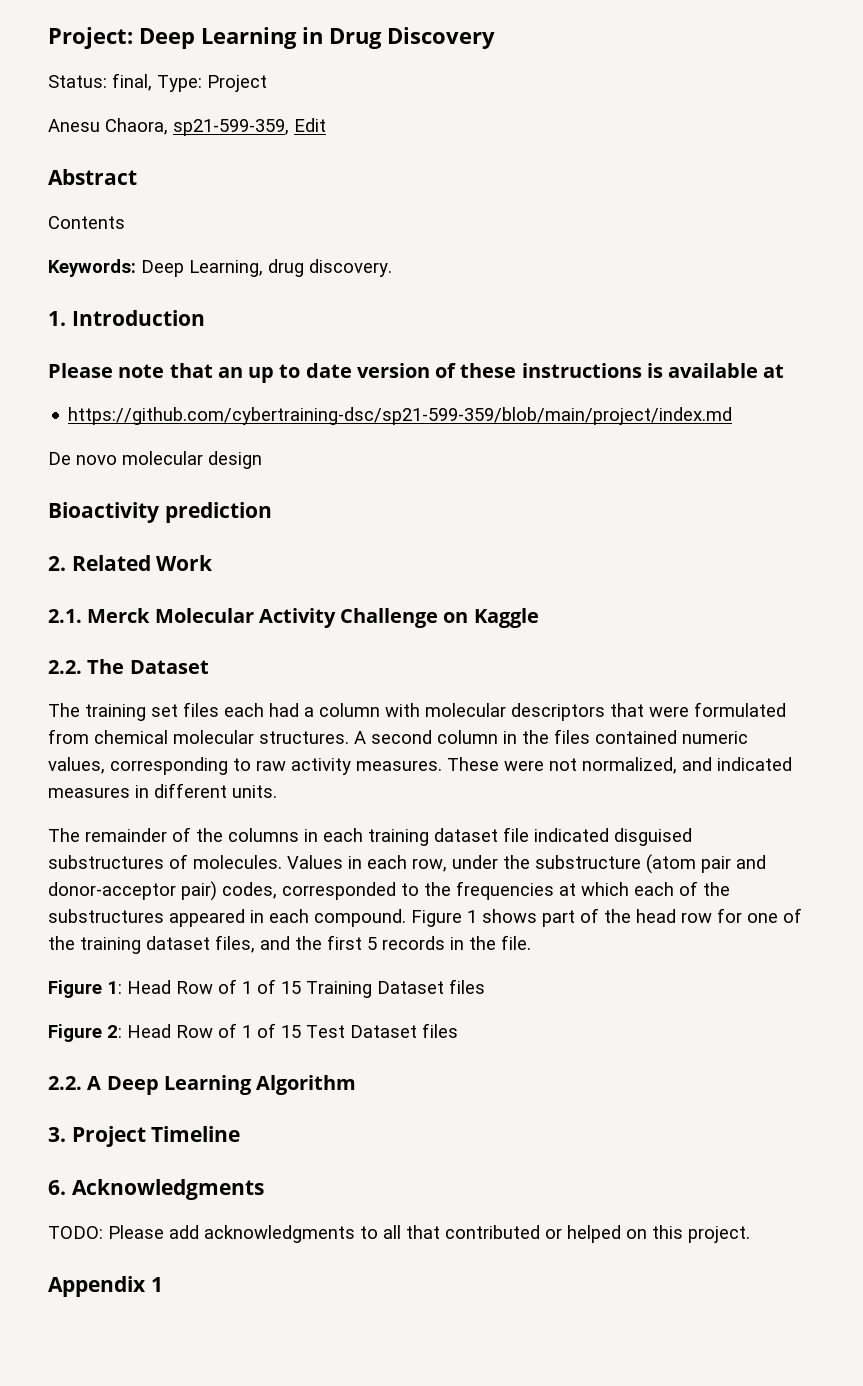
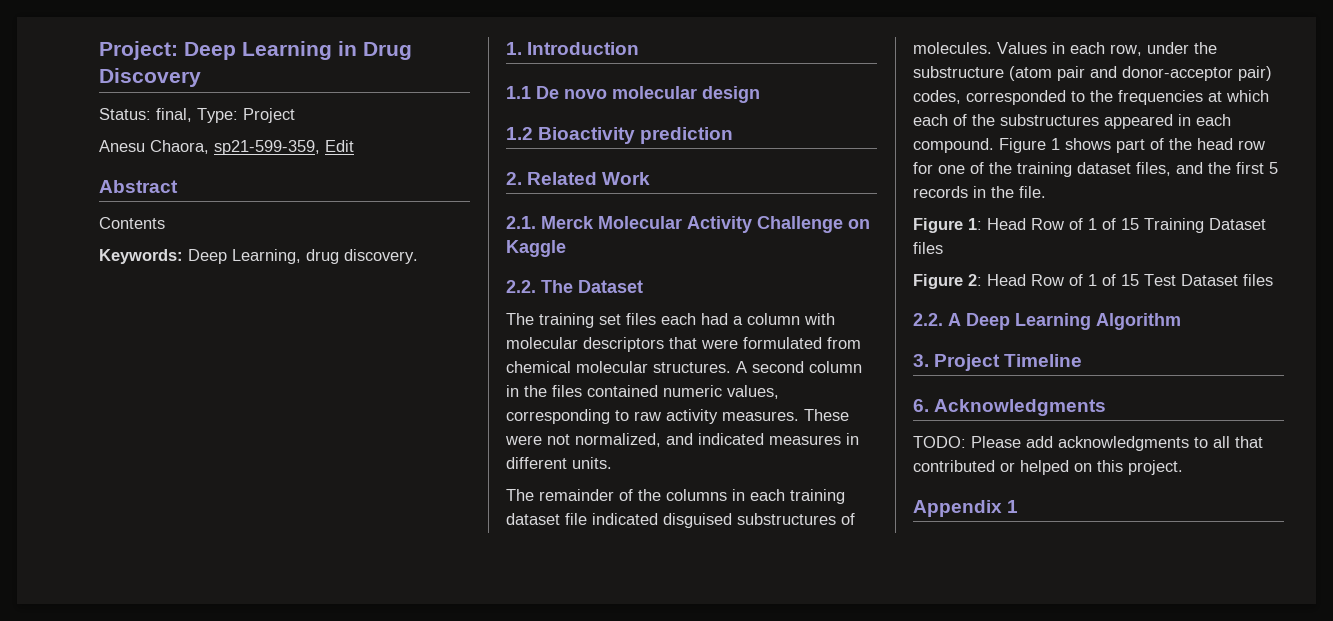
[48,363,785,383] [68,407,733,425] Please note that an up to date version of these instructions is available at // https://github.com/cybertraining-dsc/sp21-599-359/blob/main/project/index.md // -> [506,86,531,99] 1.1
(262, 460) none -> [506,127,533,140] 1.2

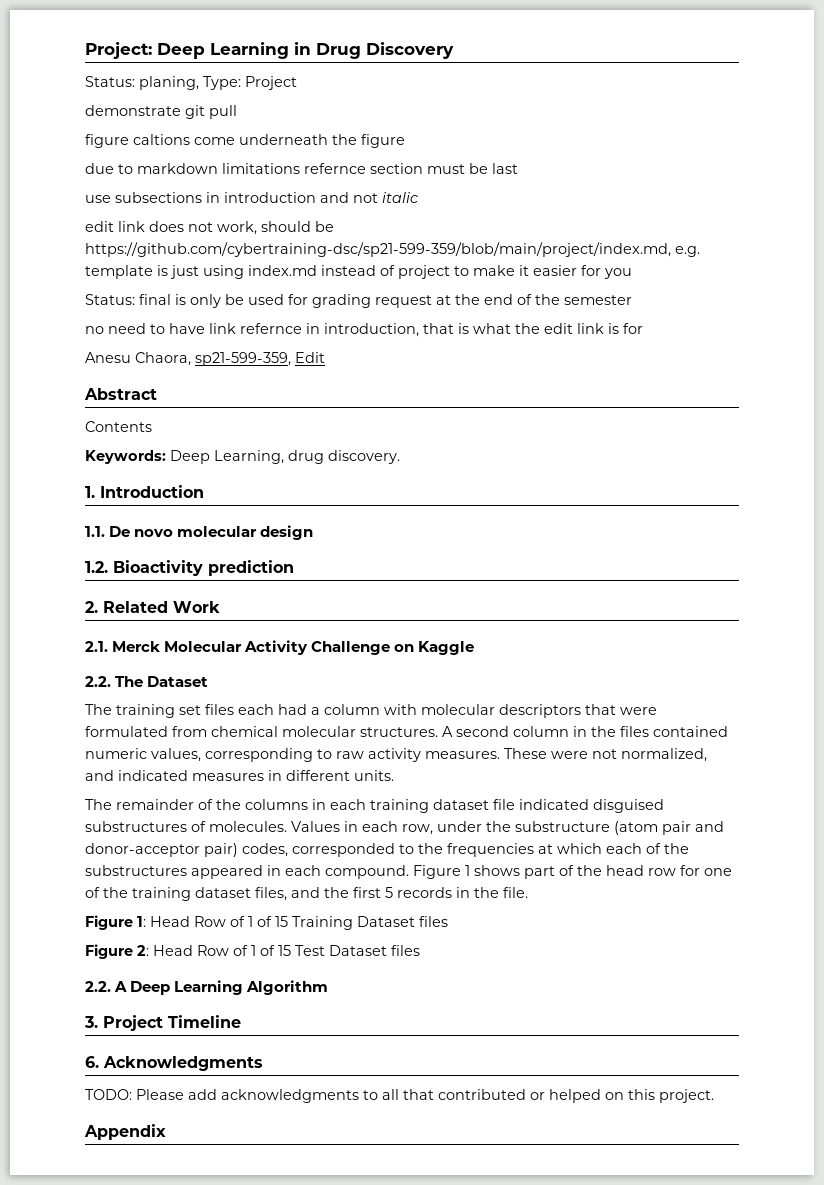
[156,108,192,122] final, -> [139,76,199,90] planing,
(295, 115) none -> [85,105,237,119] [85,134,405,148] [85,163,518,174] [85,192,419,203] [85,221,334,235] [85,242,700,257] [85,265,632,279] [85,294,632,308] [85,323,643,337] // demonstrate git pull // figure caltions come underneath the figure // due to markdown limitations refernce section must be last // use subsections in introduction and not italic // edit link does not work, should be https://github.com/cybertraining-dsc/sp21-599-359/blob/main/project/index.md, e.g. template is just using index.md instead of project to make it easier for you // Status: final is only be used for grading request at the end of the semester // no need to have link refernce in introduction, that is what the edit link is for
[506,86,531,99] 1.1 -> [85,526,105,537] 1.1.
[506,127,533,140] 1.2 -> [85,561,108,573] 1.2.
[1007,500,1019,513] 1 -> (166, 1132) none

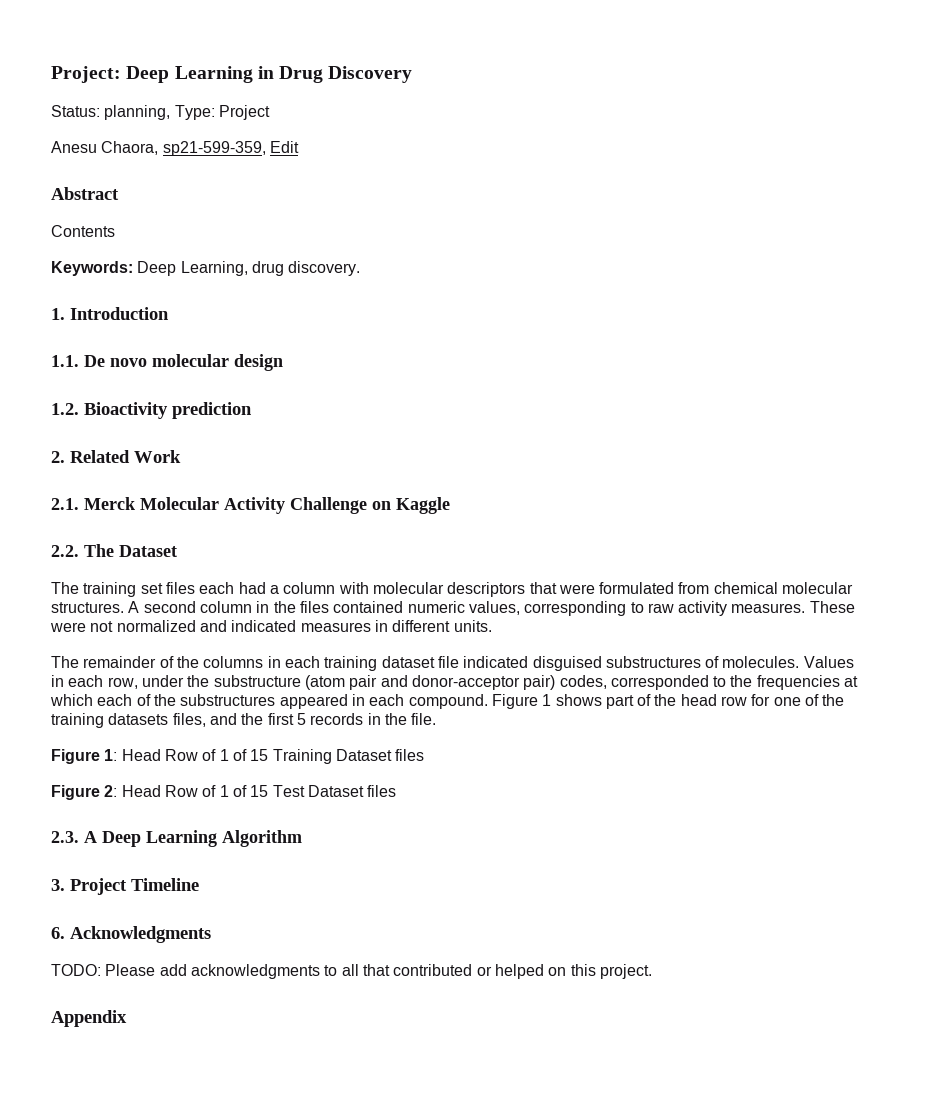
[139,76,199,90] planing, -> [104,105,171,120] planning,
[85,105,237,119] [85,134,405,148] [85,163,518,174] [85,192,419,203] [85,221,334,235] [85,242,700,257] [85,265,632,279] [85,294,632,308] [85,323,643,337] // demonstrate git pull // figure caltions come underneath the figure // due to markdown limitations refernce section must be last // use subsections in introduction and not italic // edit link does not work, should be https://github.com/cybertraining-dsc/sp21-599-359/blob/main/project/index.md, e.g. template is just using index.md instead of project to make it easier for you // Status: final is only be used for grading request at the end of the semester // no need to have link refernce in introduction, that is what the edit link is for -> (270, 112) none
[621,748,707,762] normalized, -> [116,620,196,632] normalized
[195,887,251,898] dataset -> [108,713,169,725] datasets
[85,981,111,992] 2.2. -> [51,831,79,843] 2.3.

